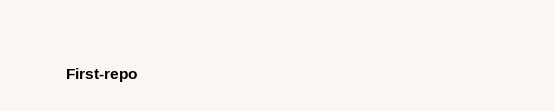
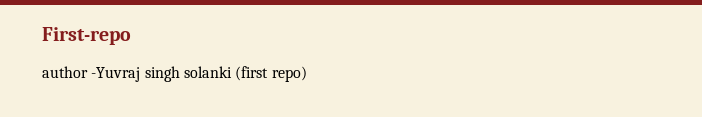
(137, 75) none -> [42,66,307,82] // author -Yuvraj singh solanki (first repo)

